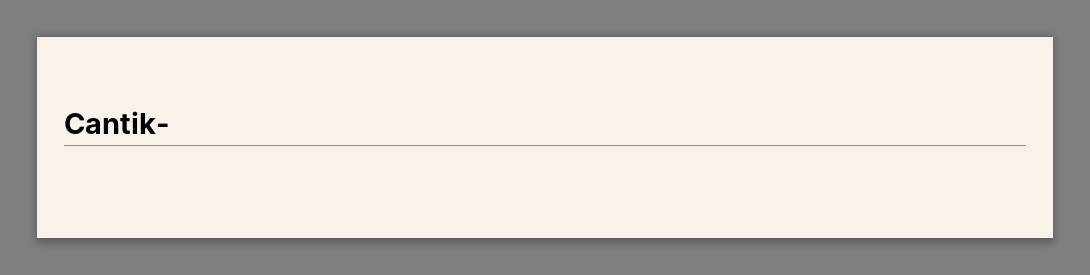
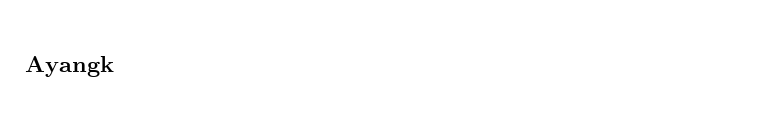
[64,111,170,134] Cantik- -> [25,56,114,77] Ayangk

